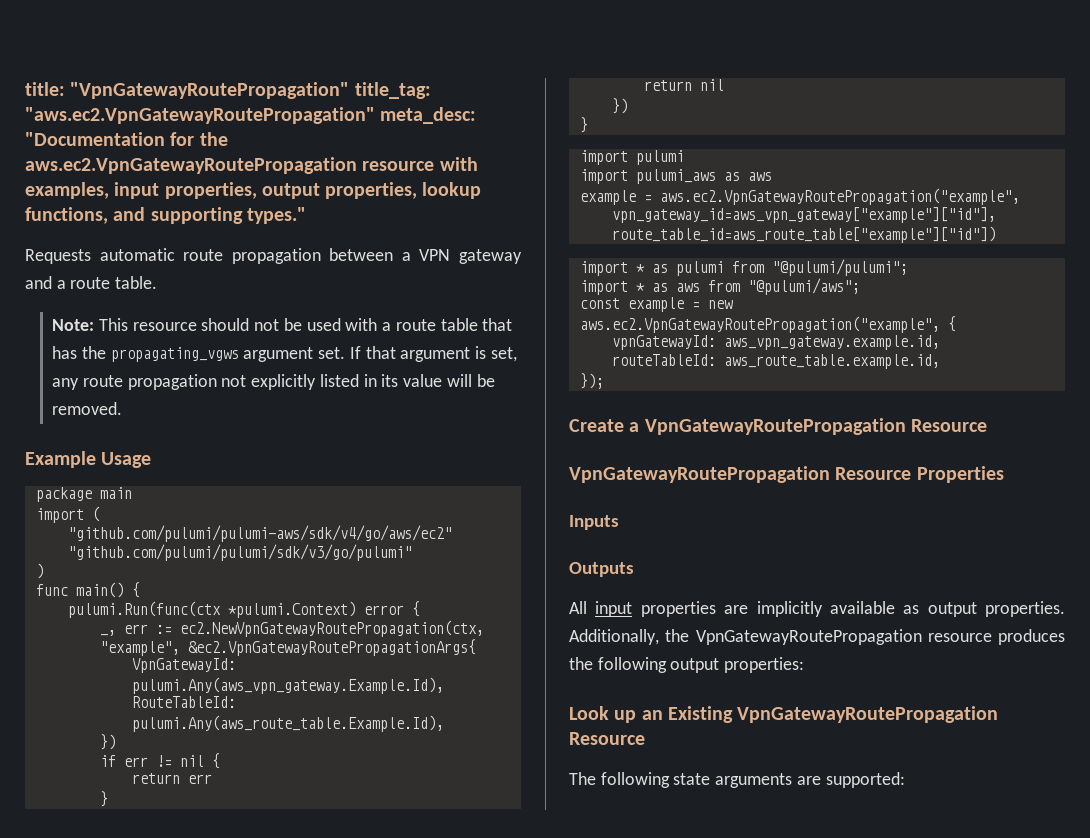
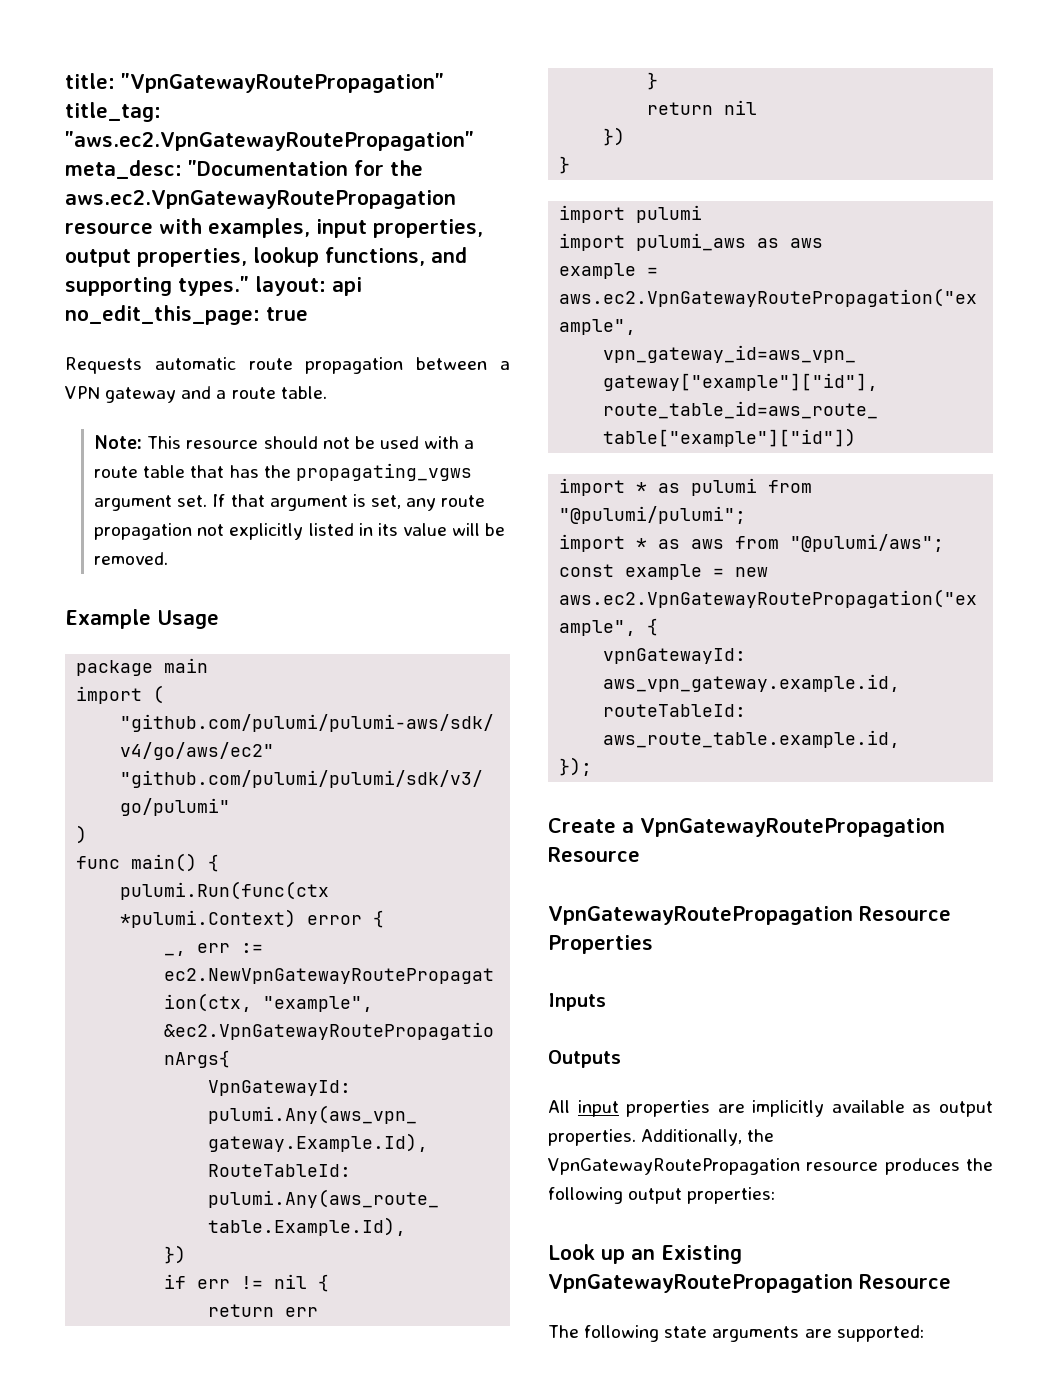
(306, 215) none -> [254,276,362,296] [65,305,308,325] layout: api no_edit_this_page: true

